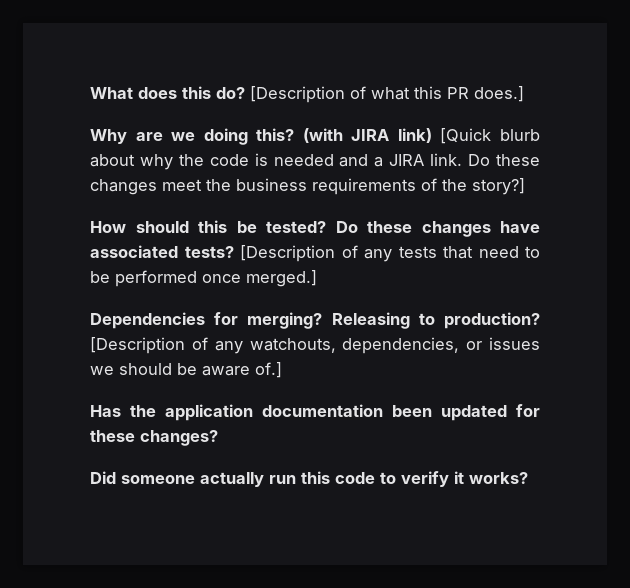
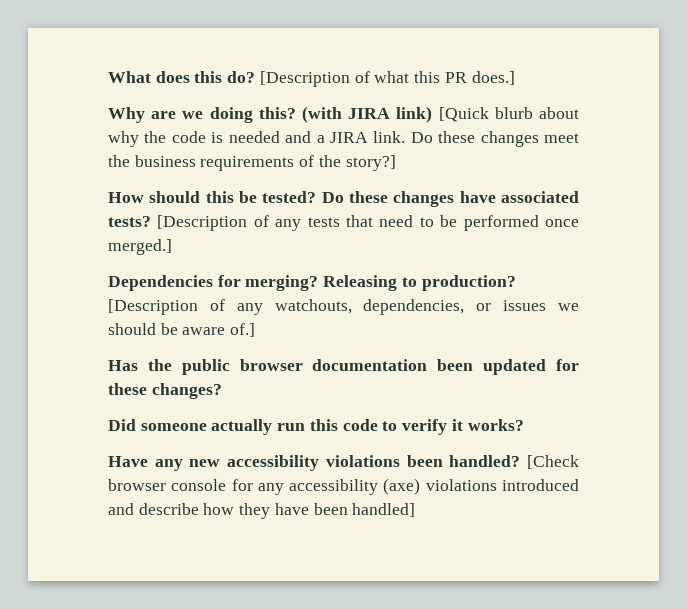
[165,404,253,421] application -> [181,359,303,375] public browser
(528, 478) none -> [108,455,579,471] [108,478,579,495] [108,503,416,519] // Have any new accessibility violations been handled? [Check browser console for any accessibility (axe) violations introduced and describe how they have been handled]

